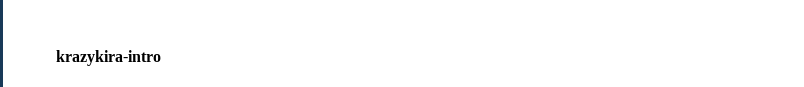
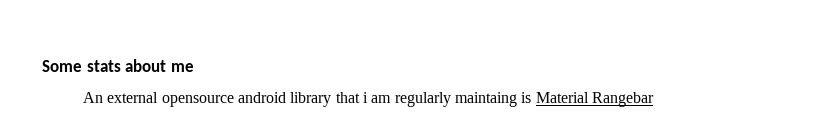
[56,50,161,66] krazykira-intro -> [42,59,194,72] [83,92,654,107] Some stats about me // An external opensource android library that i am regularly maintaing is Material Rangebar

